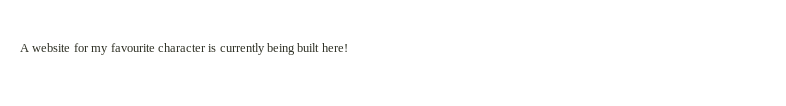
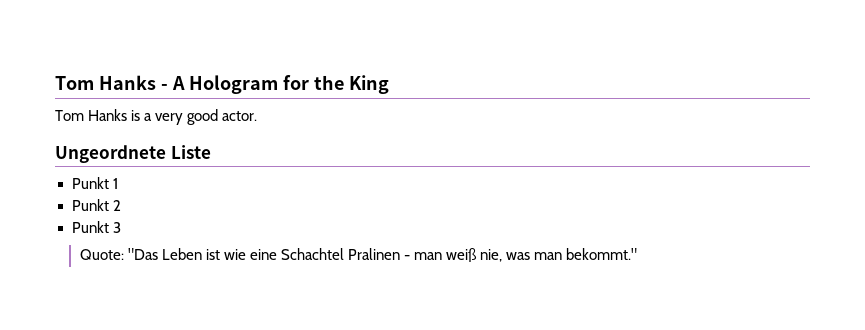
[20,43,348,55] A website for my favourite character is currently being built here! -> [55,75,390,94] [55,109,258,125] [55,145,211,163] [71,177,118,189] [71,199,121,211] [71,221,121,233] [79,248,638,262] Tom Hanks - A Hologram for the King // Tom Hanks is a very good actor. // Ungeordnete Liste // Punkt 1 // Punkt 2 // Punkt 3 // Quote: "Das Leben ist wie eine Schachtel Pralinen - man weiß nie, was man bekommt."

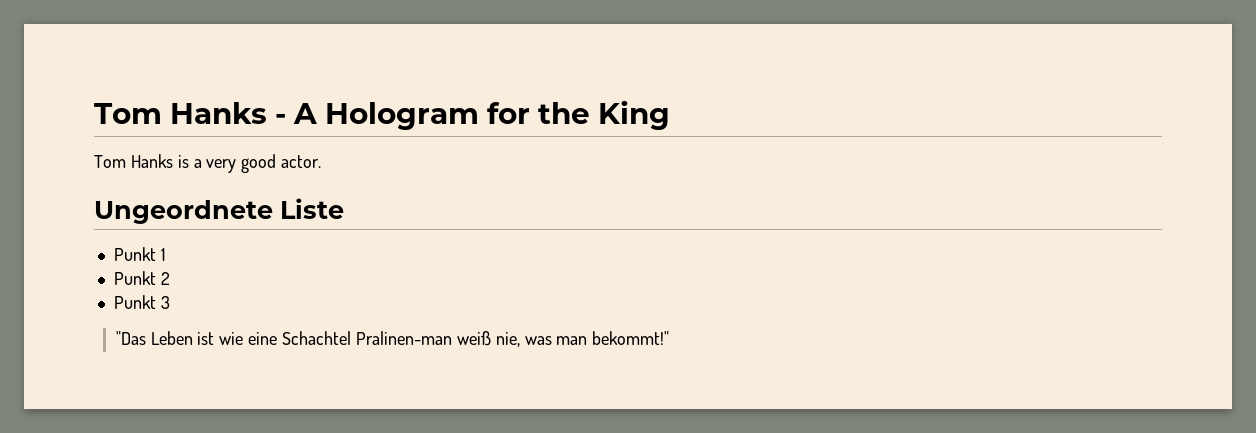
[79,249,124,260] Quote: -> (170, 302) none
[348,248,443,260] Pralinen - man -> [355,331,452,345] Pralinen-man
[566,248,638,260] bekommt." -> [592,331,670,345] bekommt!"

